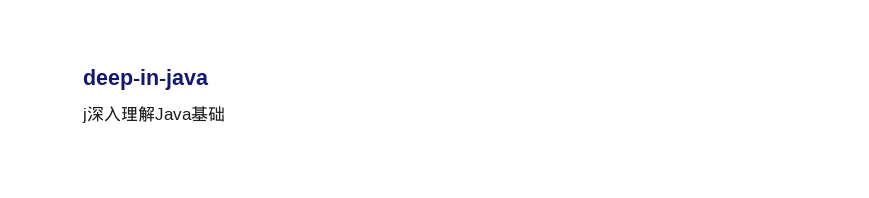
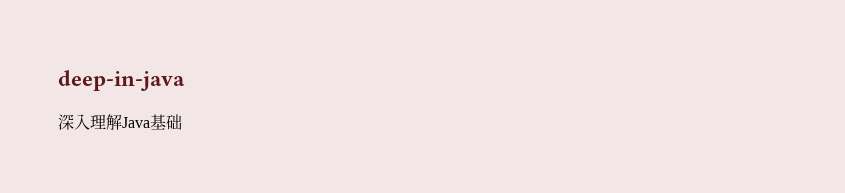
[82,108,87,123] j -> (185, 80) none

